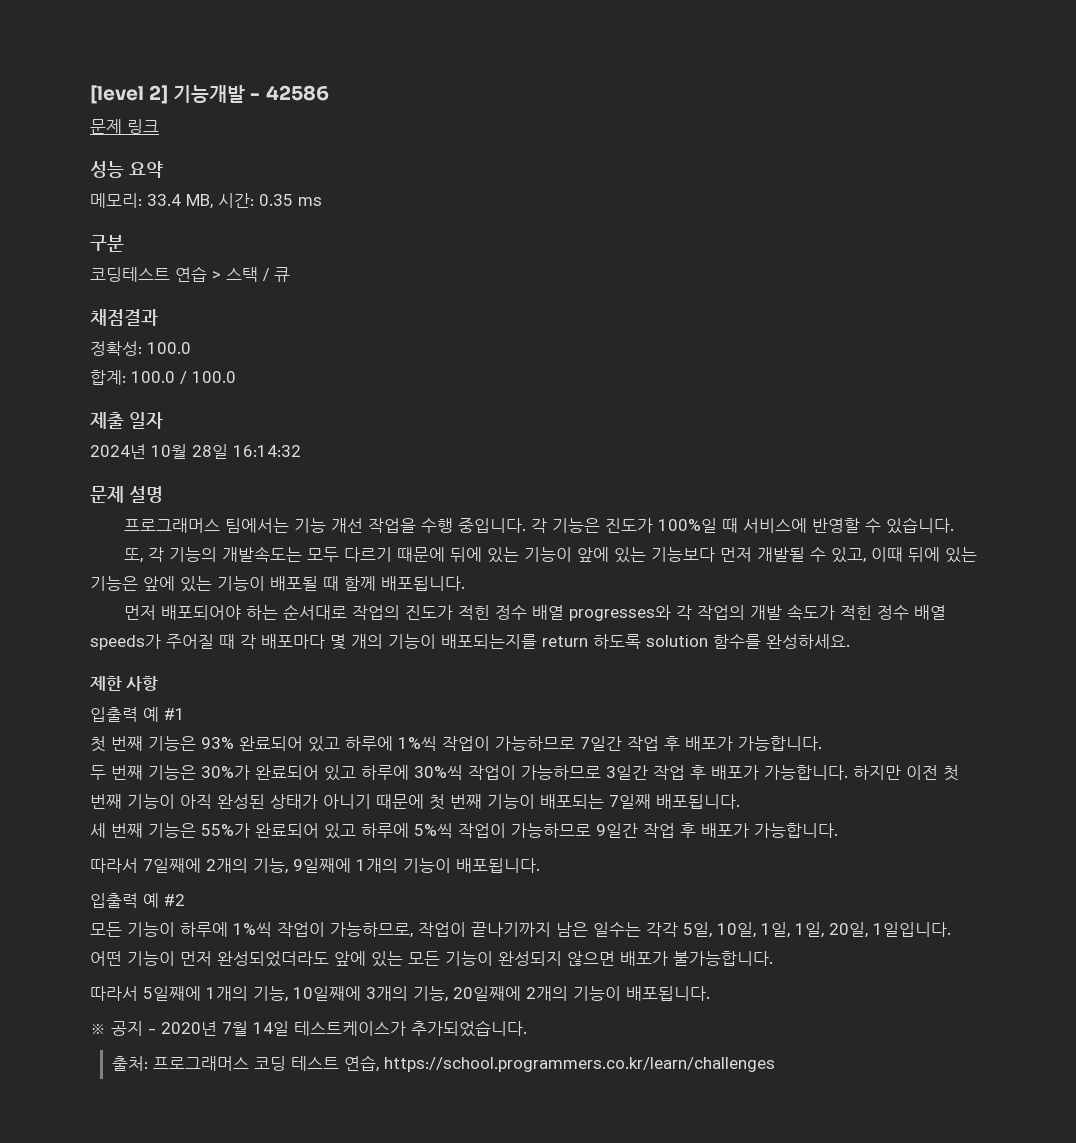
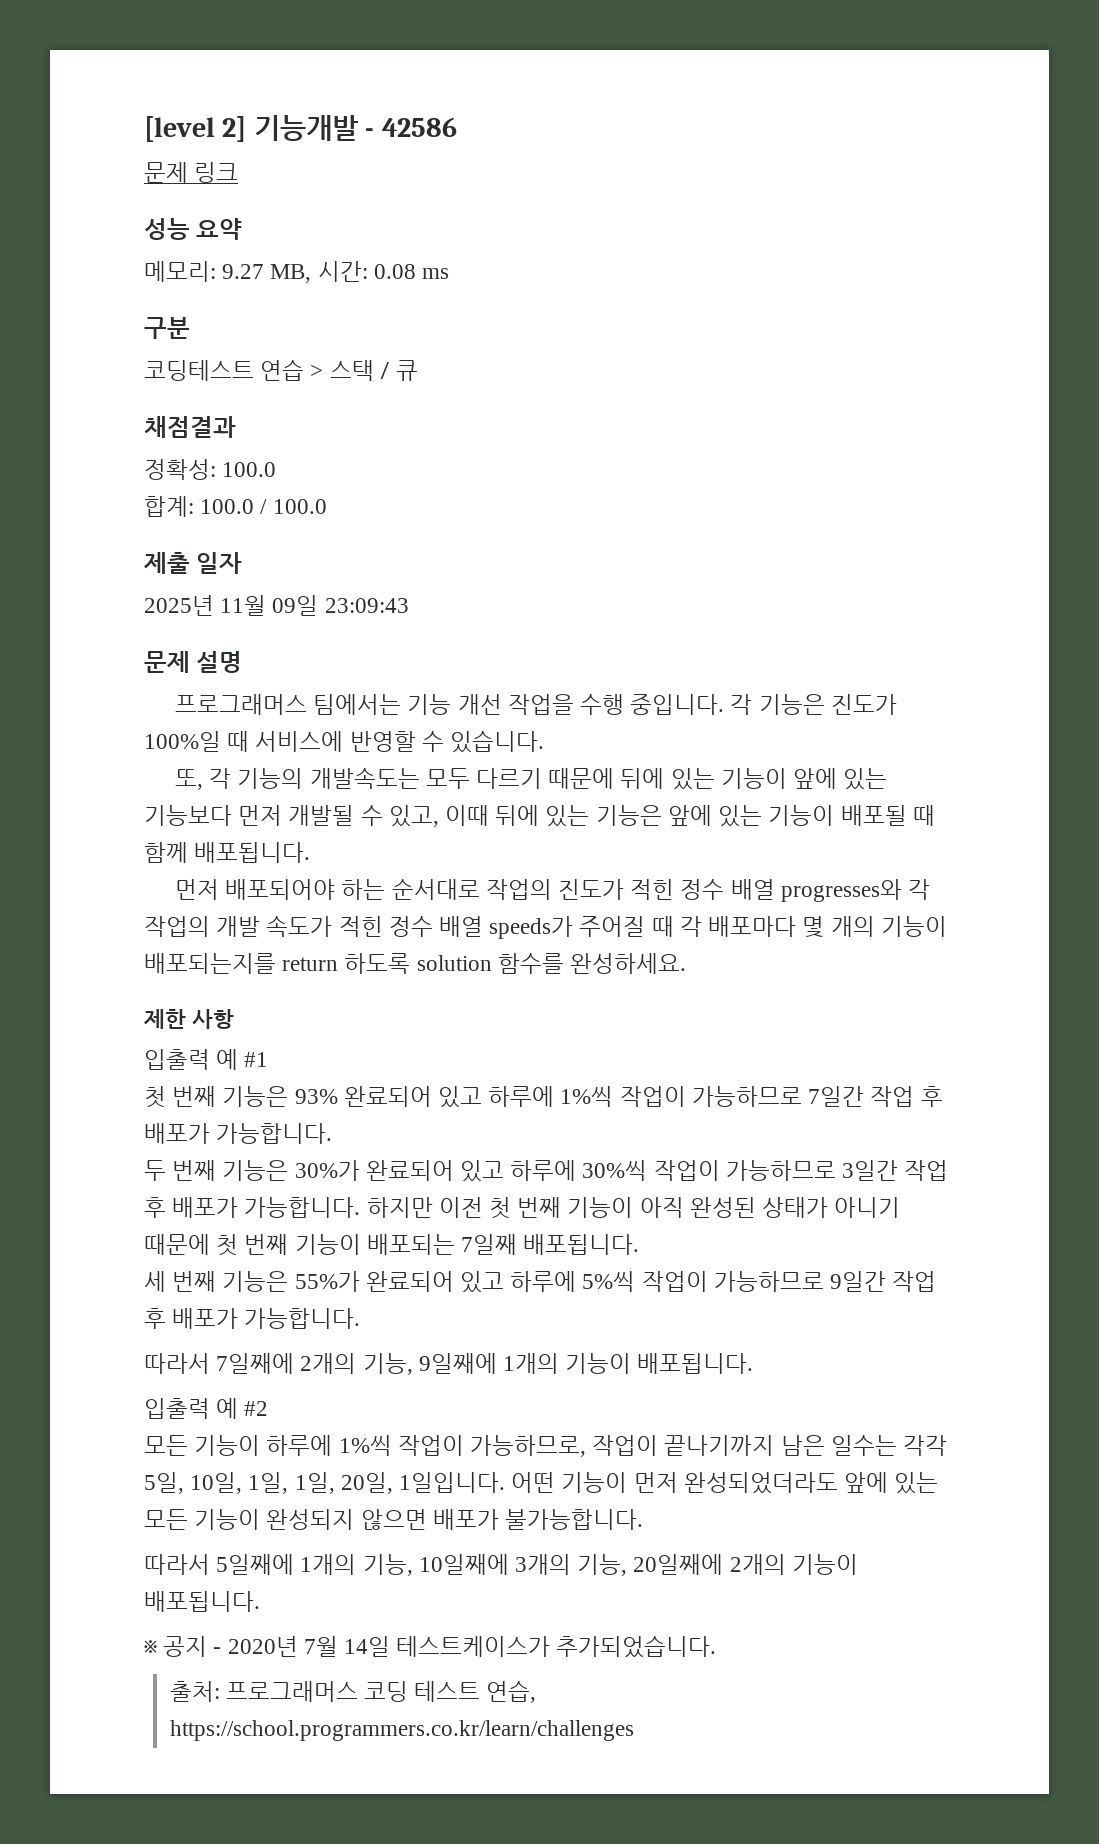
[147,194,181,206] 33.4 -> [222,264,265,279] 9.27
[259,194,293,206] 0.35 -> [373,264,416,279] 0.08
[90,444,301,459] 2024년 10월 28일 16:14:32 -> [144,595,409,616] 2025년 11월 09일 23:09:43

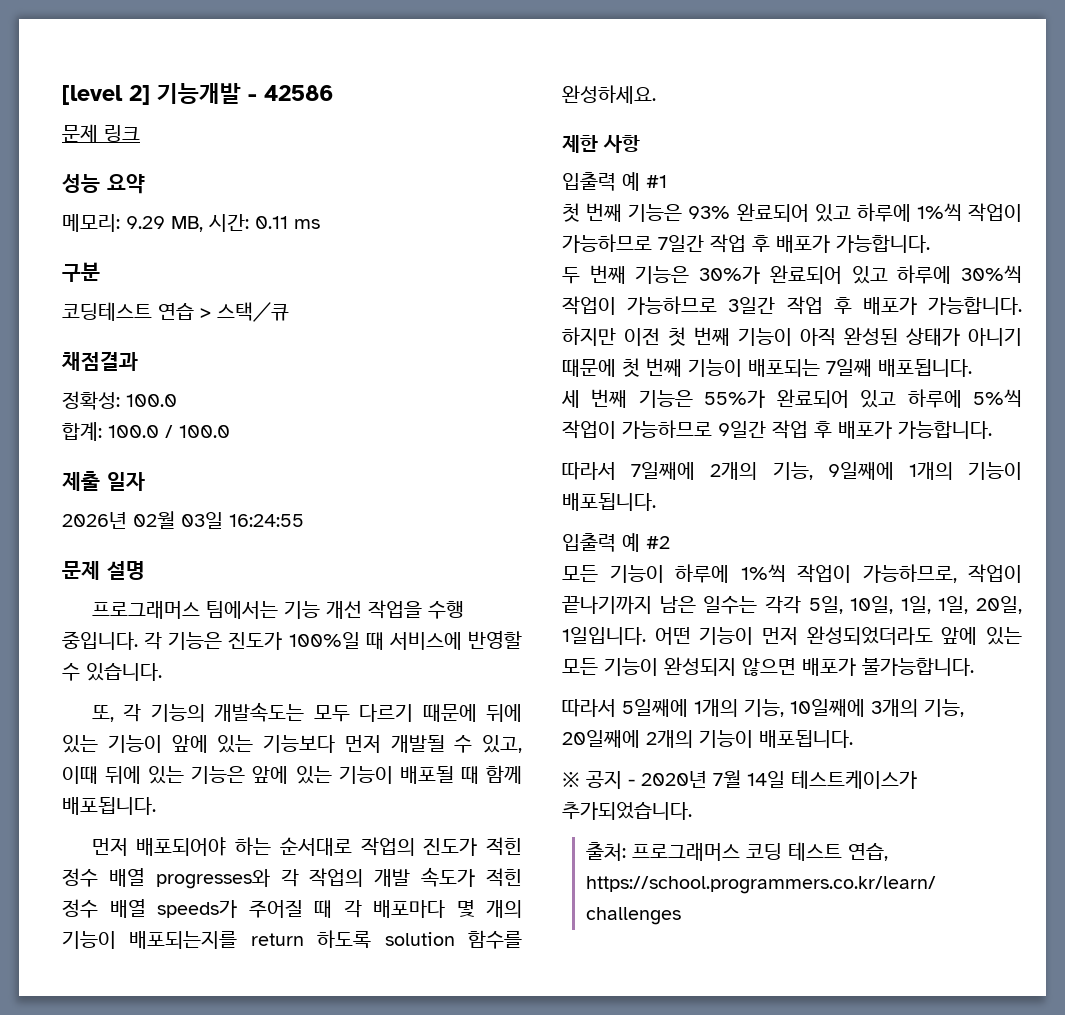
[222,264,265,279] 9.27 -> [126,216,165,229] 9.29
[373,264,416,279] 0.08 -> [255,216,288,229] 0.11
[144,595,409,616] 2025년 11월 09일 23:09:43 -> [62,511,304,529] 2026년 02월 03일 16:24:55

